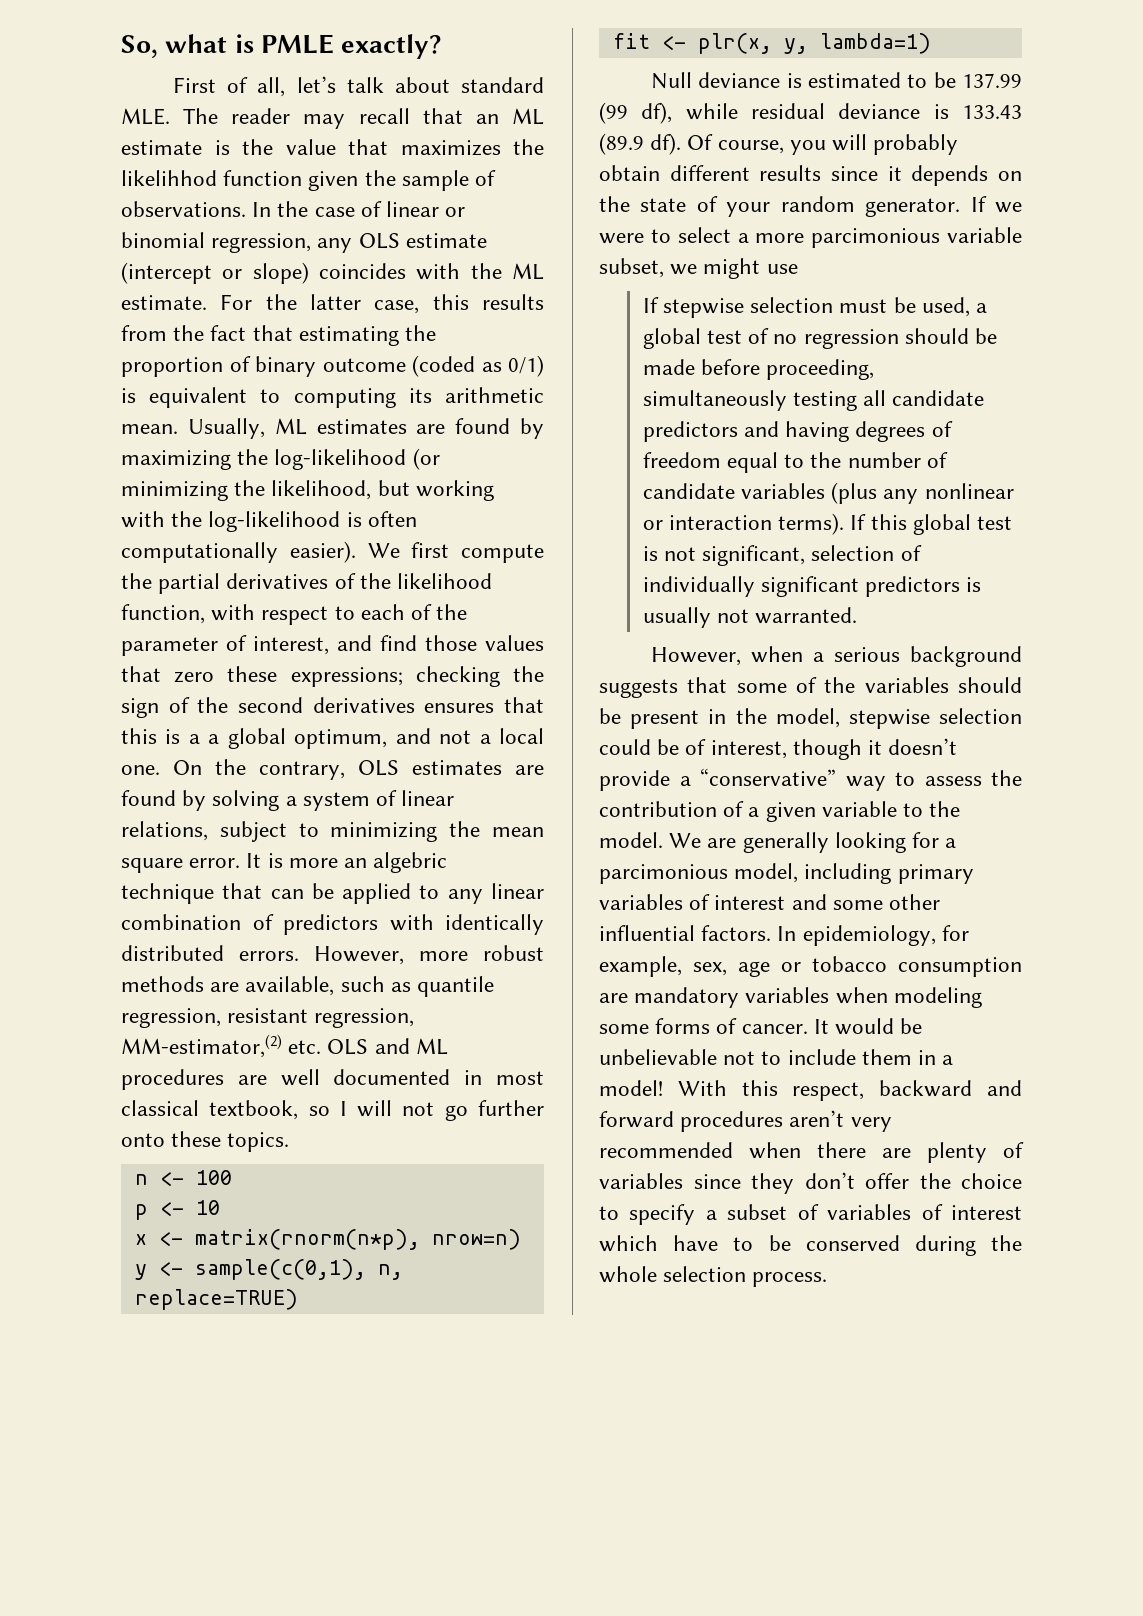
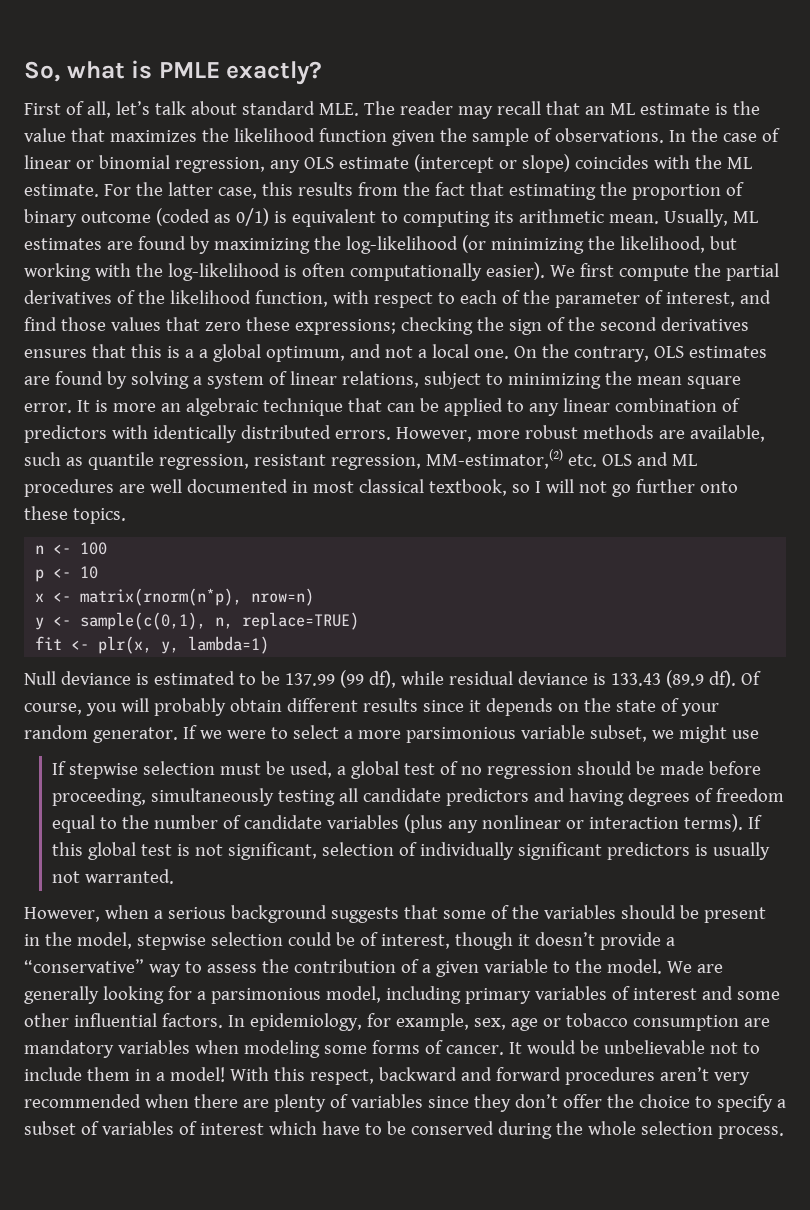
[121,170,217,186] likelihhod -> [233,128,315,142] likelihood
[373,852,448,873] algebric -> [185,398,258,416] algebraic
[811,228,941,248] parcimonious -> [405,727,516,743] parsimonious
[599,864,728,884] parcimonious -> [210,988,321,1004] parsimonious

